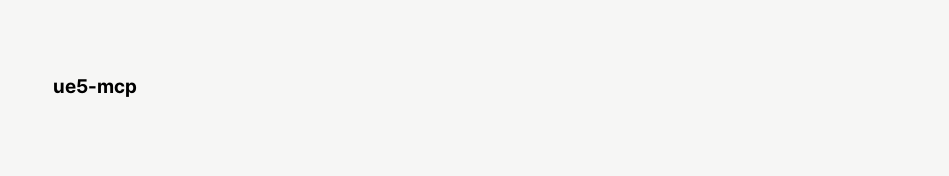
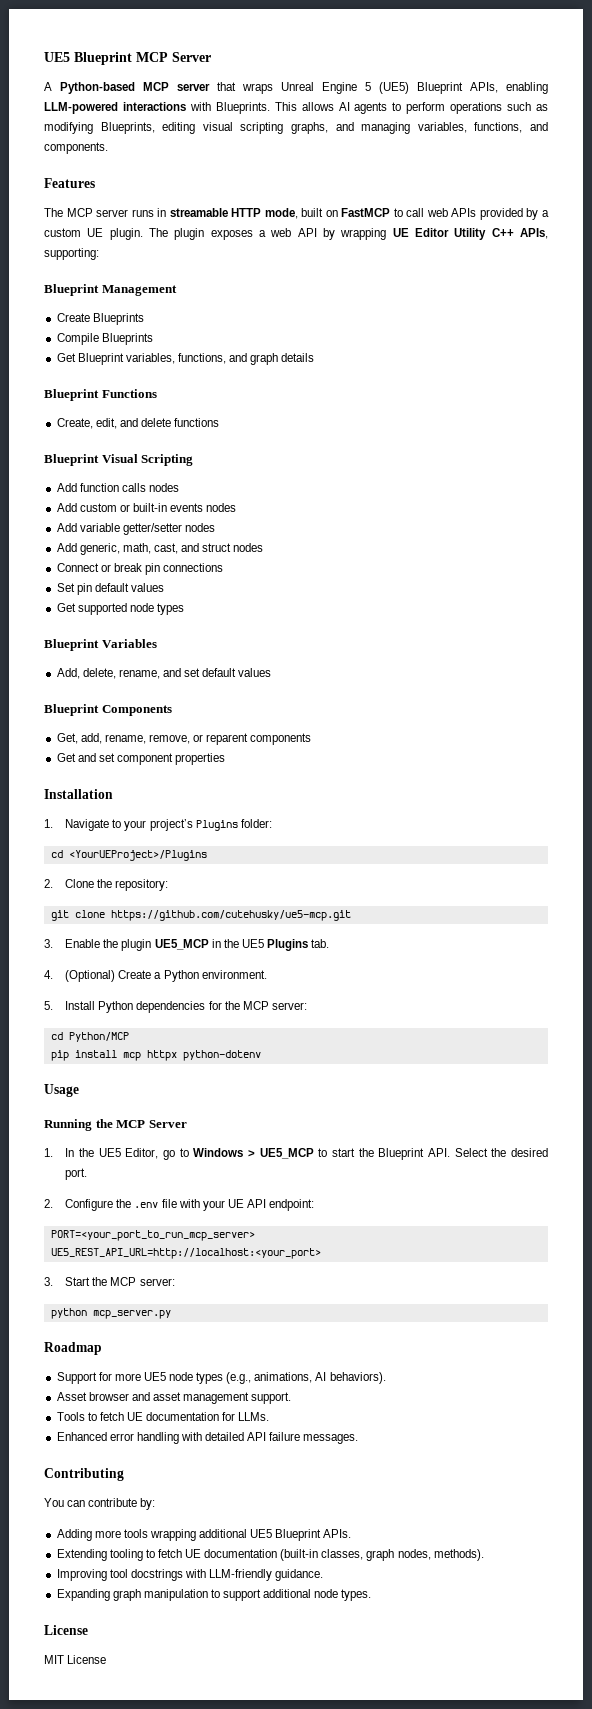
[53,79,137,97] ue5-mcp -> [44,52,211,65] [44,82,548,94] [44,102,549,114] [44,122,549,134] [44,142,108,154] [44,178,95,188] [44,208,549,220] [44,228,548,240] [44,248,99,260] [44,284,177,296] [56,313,144,325] [56,333,153,345] [56,353,315,365] [44,389,157,401] [56,418,220,429] [44,454,194,466] [56,483,179,492] [56,503,237,512] [56,523,215,535] [56,543,264,555] [56,563,224,575] [56,583,164,595] [56,603,184,615] [44,639,157,651] [56,668,272,679] [44,704,172,716] [56,733,312,745] [56,753,226,765] [44,789,113,799] [44,819,272,831] [50,850,207,861] [44,879,169,891] [50,910,351,921] [44,939,330,951] [44,970,267,982] [44,1001,307,1013] [50,1032,129,1042] [50,1050,261,1061] [44,1084,79,1097] [44,1119,187,1131] [44,1148,548,1160] [65,1168,88,1180] [44,1199,315,1211] [50,1230,255,1241] [50,1248,321,1259] [44,1277,175,1286] [50,1308,171,1319] [44,1342,102,1355] [56,1372,386,1384] [56,1392,292,1404] [56,1412,270,1421] [56,1432,359,1444] [44,1468,124,1481] [44,1498,156,1510] [56,1529,352,1541] [56,1549,484,1561] [56,1569,324,1581] [56,1589,372,1601] [44,1625,88,1635] [44,1655,107,1664] UE5 Blueprint MCP Server // A Python-based MCP server that wraps Unreal Engine 5 (UE5) Blueprint APIs, enabling LLM-powered interactions with Blueprints. This allows AI agents to perform operations such as modifying Blueprints, editing visual scripting graphs, and managing variables, functions, and components. // Features // The MCP server runs in streamable HTTP mode, built on FastMCP to call web APIs provided by a custom UE plugin. The plugin exposes a web API by wrapping UE Editor Utility C++ APIs, supporting: // Blueprint Management // Create Blueprints // Compile Blueprints // Get Blueprint variables, functions, and graph details // Blueprint Functions // Create, edit, and delete functions // Blueprint Visual Scripting // Add function calls nodes // Add custom or built-in events nodes // Add variable getter/setter nodes // Add generic, math, cast, and struct nodes // Connect or break pin connections // Set pin default values // Get supported node types // Blueprint Variables // Add, delete, rename, and set default values // Blueprint Components // Get, add, rename, remove, or reparent components // Get and set component properties // Installation // 1. Navigate to your project’s Plugins folder: // cd <YourUEProject>/Plugins // 2. Clone the repository: // git clone https://github.com/cutehusky/ue5-mcp.git // 3. Enable the plugin UE5_MCP in the UE5 Plugins tab. // 4. (Optional) Create a Python environment. // 5. Install Python dependencies for the MCP server: // cd Python/MCP // pip install mcp httpx python-dotenv // Usage // Running the MCP Server // 1. In the UE5 Editor, go to Windows > UE5_MCP to start the Blueprint API. Select the desired port. // 2. Configure the .env file with your UE API endpoint: // PORT=<your_port_to_run_mcp_server> // UE5_REST_API_URL=http://localhost:<your_port> // 3. Start the MCP server: // python mcp_server.py // Roadmap // Support for more UE5 node types (e.g., animations, AI behaviors). // Asset browser and asset management support. // Tools to fetch UE documentation for LLMs. // Enhanced error handling with detailed API failure messages. // Contributing // You can contribute by: // Adding more tools wrapping additional UE5 Blueprint APIs. // Extending tooling to fetch UE documentation (built-in classes, graph nodes, methods). // Improving tool docstrings with LLM-friendly guidance. // Expanding graph manipulation to support additional node types. // License // MIT License

